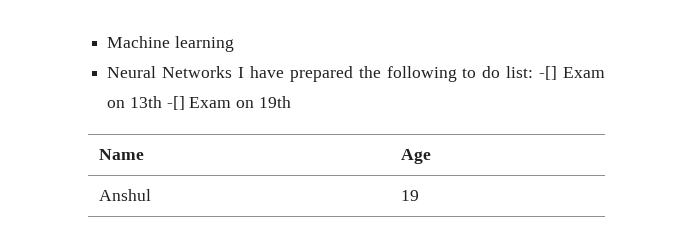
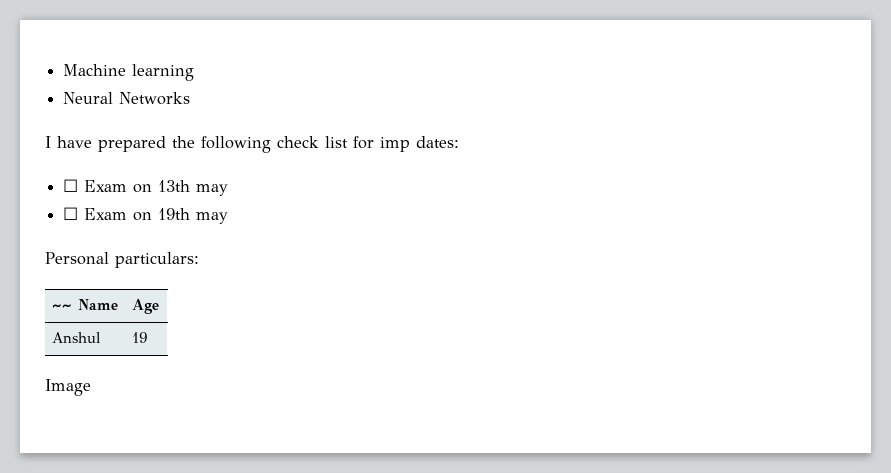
(233, 72) none -> (191, 98) //
[462,66,558,80] to do list: -[] -> [277,136,459,152] [63,179,79,192] check list for imp dates: // ☐
[166,96,185,110] -[] -> [196,184,229,196] [63,207,79,220] may // ☐
(291, 102) // -> [196,212,229,224] [45,252,199,268] [52,304,73,310] may // Personal particulars: // ~~
(419, 195) none -> [45,379,91,396] // Image

